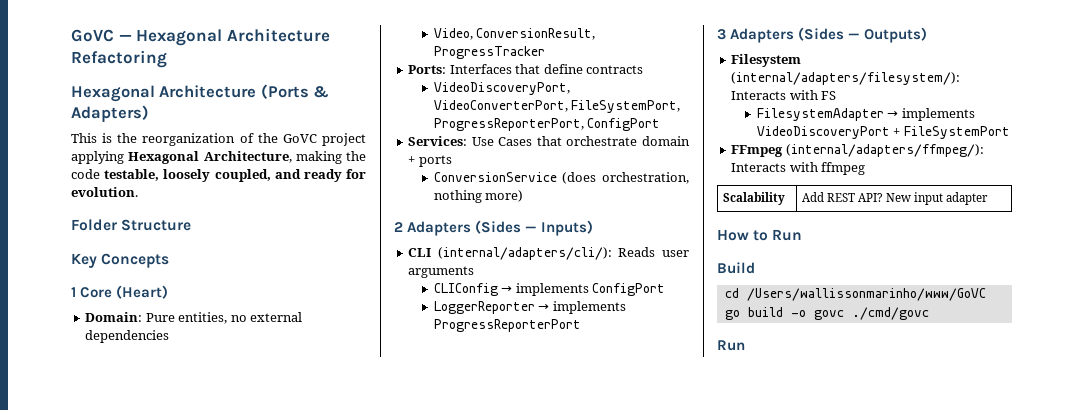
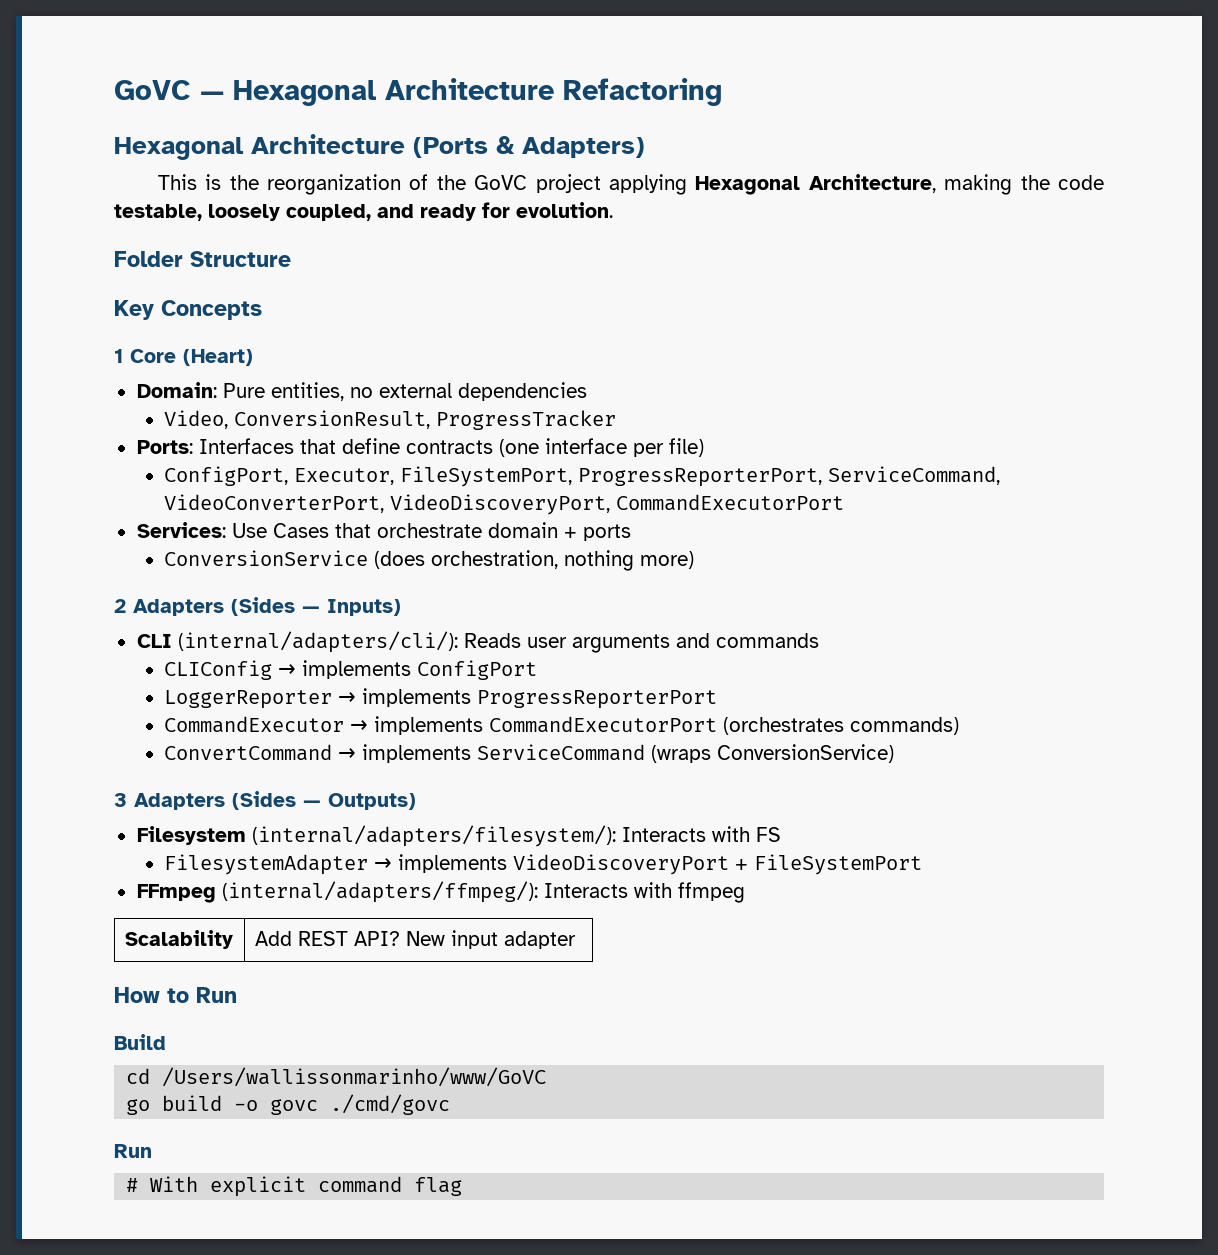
[433,82,570,95] [433,100,681,113] [433,118,661,131] // VideoDiscoveryPort, VideoConverterPort, FileSystemPort, ProgressReporterPort, ConfigPort -> [498,438,704,457] [164,466,1001,487] [164,494,845,515] (one interface per file) // ConfigPort, Executor, FileSystemPort, ProgressReporterPort, ServiceCommand, VideoConverterPort, VideoDiscoveryPort, CommandExecutorPort
(475, 272) none -> [675,633,819,648] and commands
(581, 325) none -> [164,716,960,735] [164,744,895,763] // CommandExecutor → implements CommandExecutorPort (orchestrates commands) // ConvertCommand → implements ServiceCommand (wraps ConversionService)
(745, 345) none -> [126,1176,463,1197] // # With explicit command flag

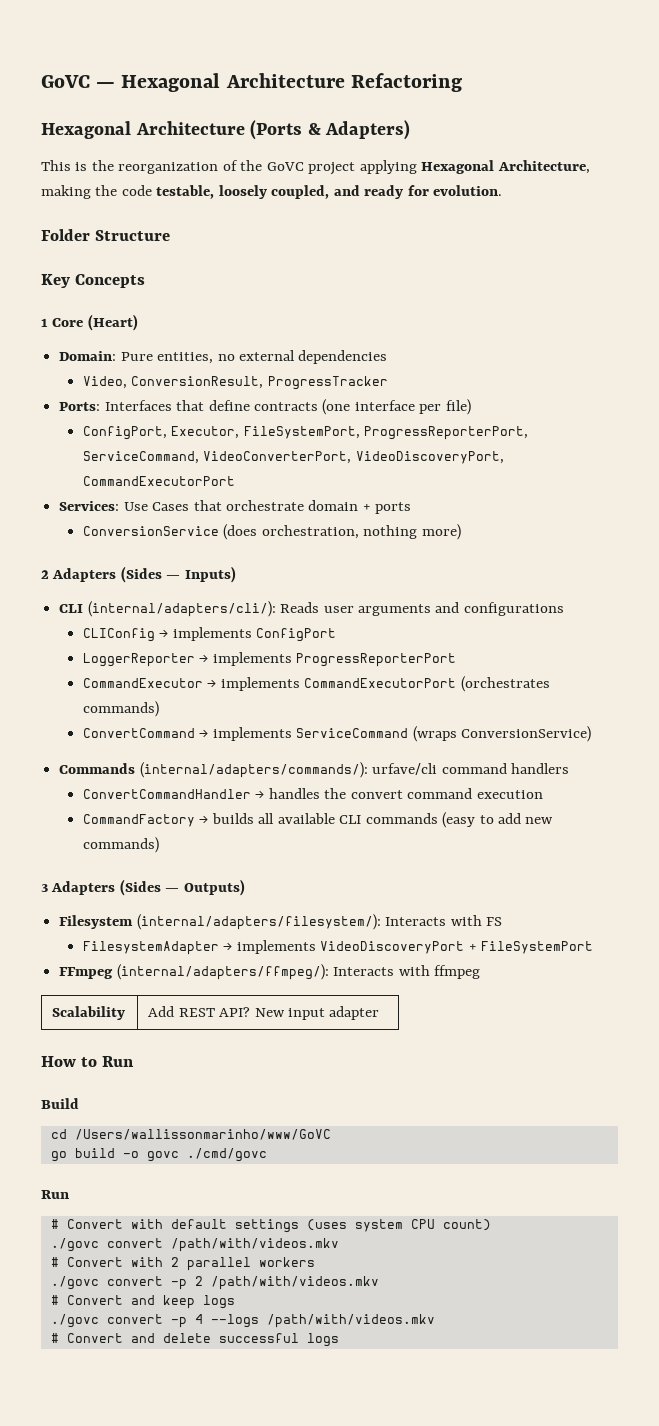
[715,633,819,648] commands -> [463,602,564,616] configurations
(895, 753) none -> [59,762,569,778] [82,788,543,799] [82,812,554,828] [82,837,159,853] // Commands (internal/adapters/commands/): urfave/cli command handlers // ConvertCommandHandler → handles the convert command execution // CommandFactory → builds all available CLI commands (easy to add new commands)
[150,1176,463,1197] With explicit command flag -> [66,1219,491,1233] [50,1238,339,1252] [50,1257,315,1271] [50,1276,379,1290] [50,1295,235,1309] [50,1314,435,1328] [50,1333,339,1347] Convert with default settings (uses system CPU count) // ./govc convert /path/with/videos.mkv // # Convert with 2 parallel workers // ./govc convert -p 2 /path/with/videos.mkv // # Convert and keep logs // ./govc convert -p 4 --logs /path/with/videos.mkv // # Convert and delete successful logs

